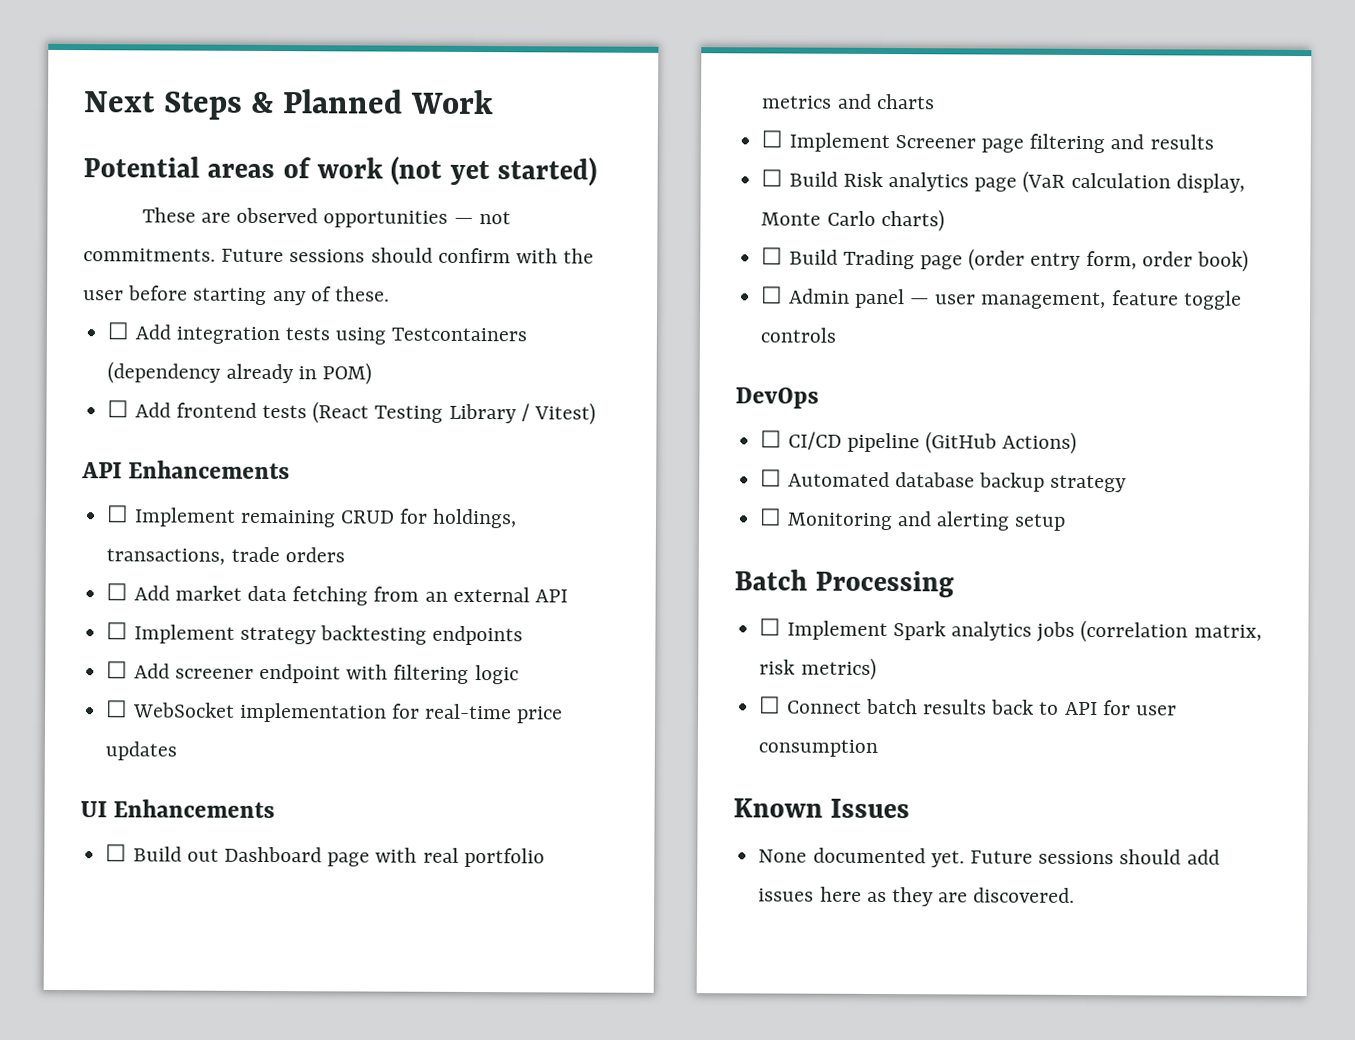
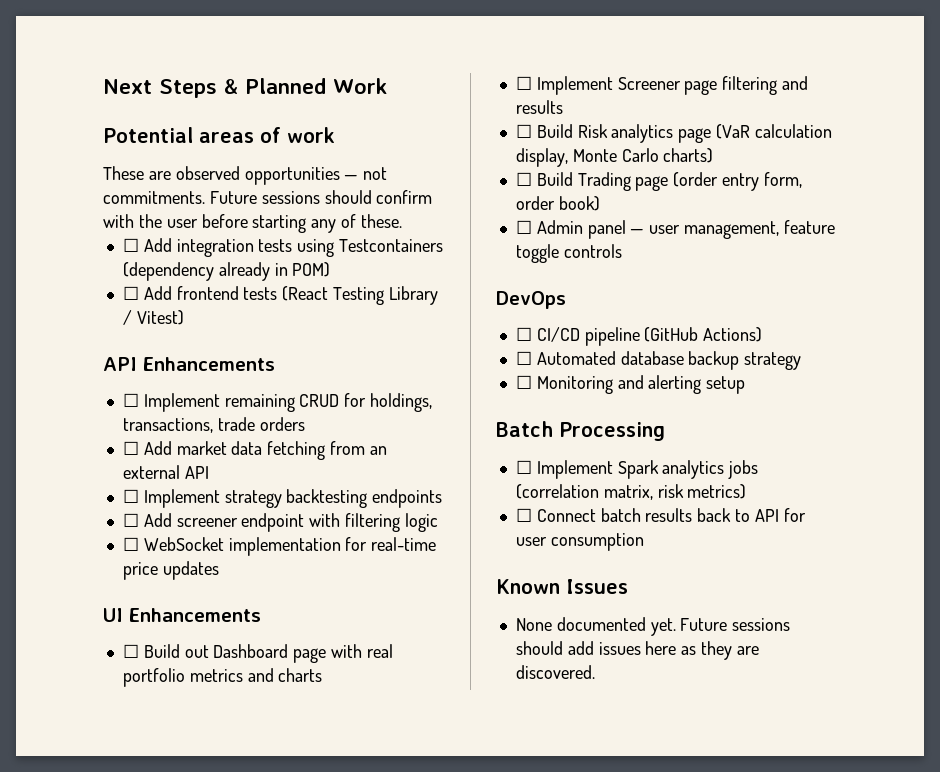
[390,156,598,187] (not yet started) -> (335, 135) none

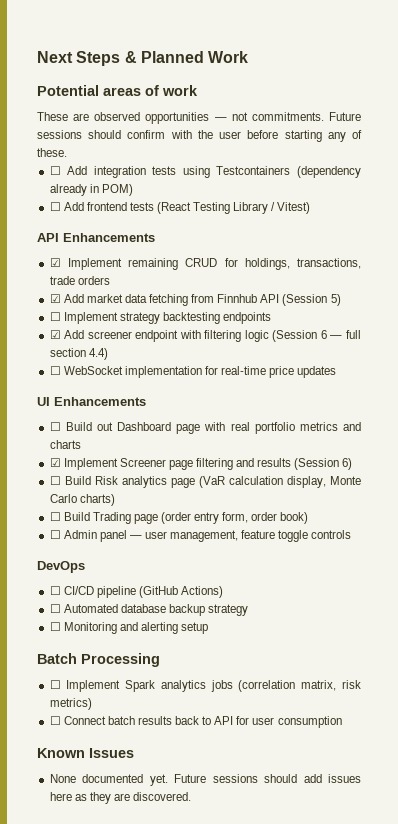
[122,393,139,407] ☐ -> [49,258,61,267] ☑
[122,441,139,455] ☐ -> [49,294,61,303] ☑
[369,446,387,455] [122,465,209,479] an external API -> [217,294,341,306] Finnhub API (Session 5)
[122,513,139,527] ☐ -> [49,330,61,339] ☑
(438, 522) none -> [272,330,362,342] [49,348,108,360] (Session 6 — full section 4.4)
[515,76,532,90] ☐ -> [49,458,61,467] ☑
(563, 107) none -> [294,458,353,470] (Session 6)

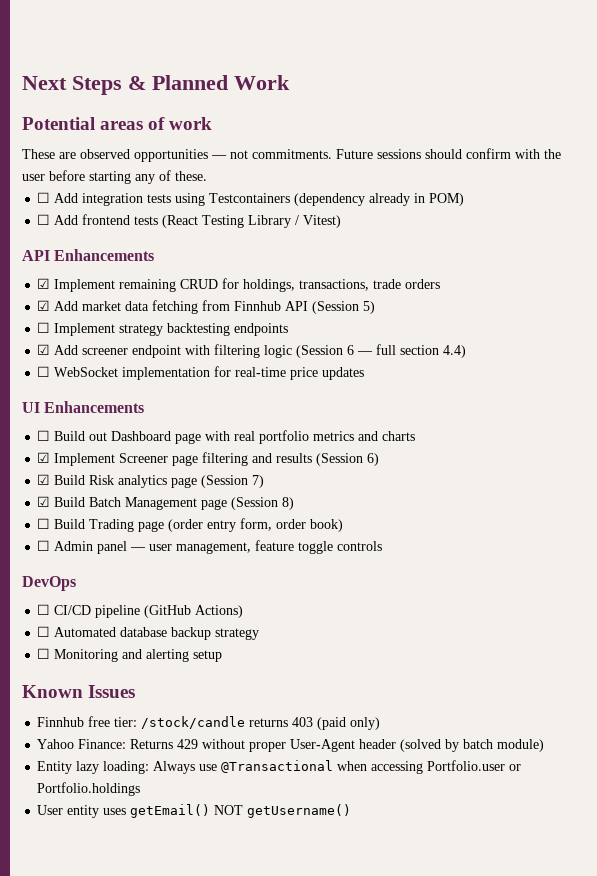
[49,476,61,485] ☐ -> [37,474,51,485] ☑
[198,476,361,488] [49,494,115,506] (VaR calculation display, Monte Carlo charts) -> [201,475,265,488] [37,496,295,510] (Session 7) // ☑ Build Batch Management page (Session 8)
[37,653,160,667] [49,680,361,692] [49,698,92,710] [49,716,342,728] [37,748,134,758] [49,774,362,786] [49,792,192,804] Batch Processing // ☐ Implement Spark analytics jobs (correlation matrix, risk metrics) // ☐ Connect batch results back to API for user consumption // Known Issues // None documented yet. Future sessions should add issues here as they are discovered. -> [22,685,136,698] [37,716,381,730] [37,739,545,752] [37,760,522,774] [37,782,141,796] [37,804,352,818] Known Issues // Finnhub free tier: /stock/candle returns 403 (paid only) // Yahoo Finance: Returns 429 without proper User-Agent header (solved by batch module) // Entity lazy loading: Always use @Transactional when accessing Portfolio.user or Portfolio.holdings // User entity uses getEmail() NOT getUsername()

